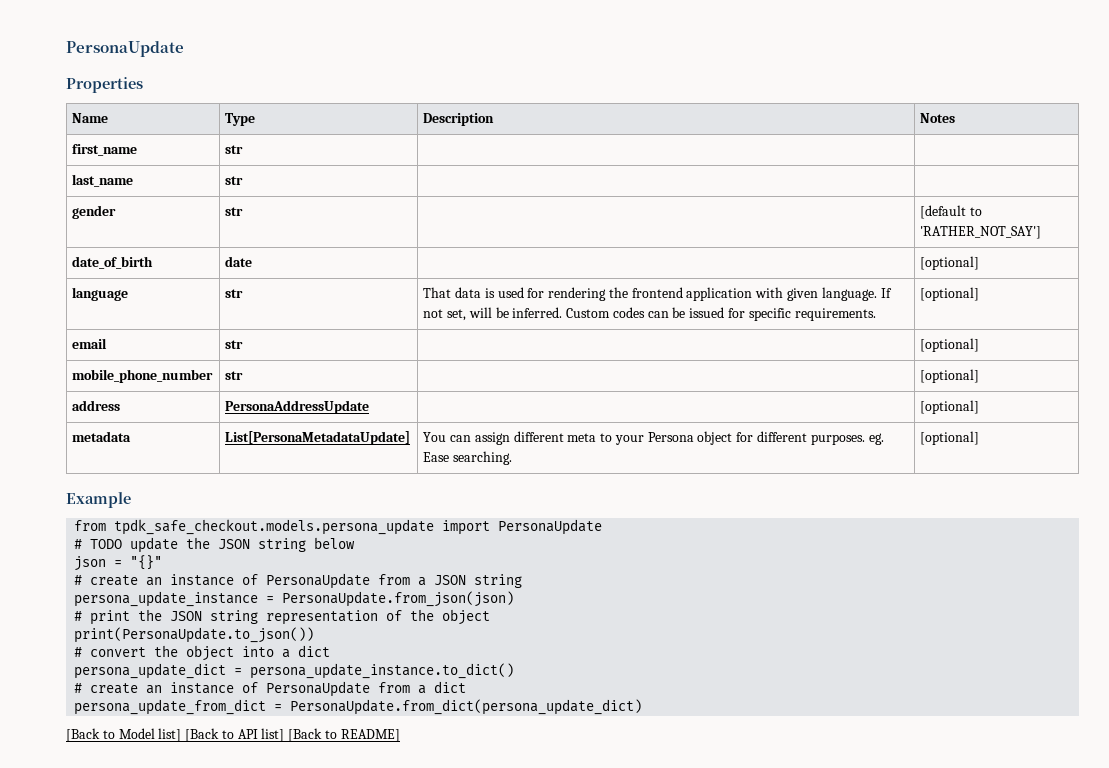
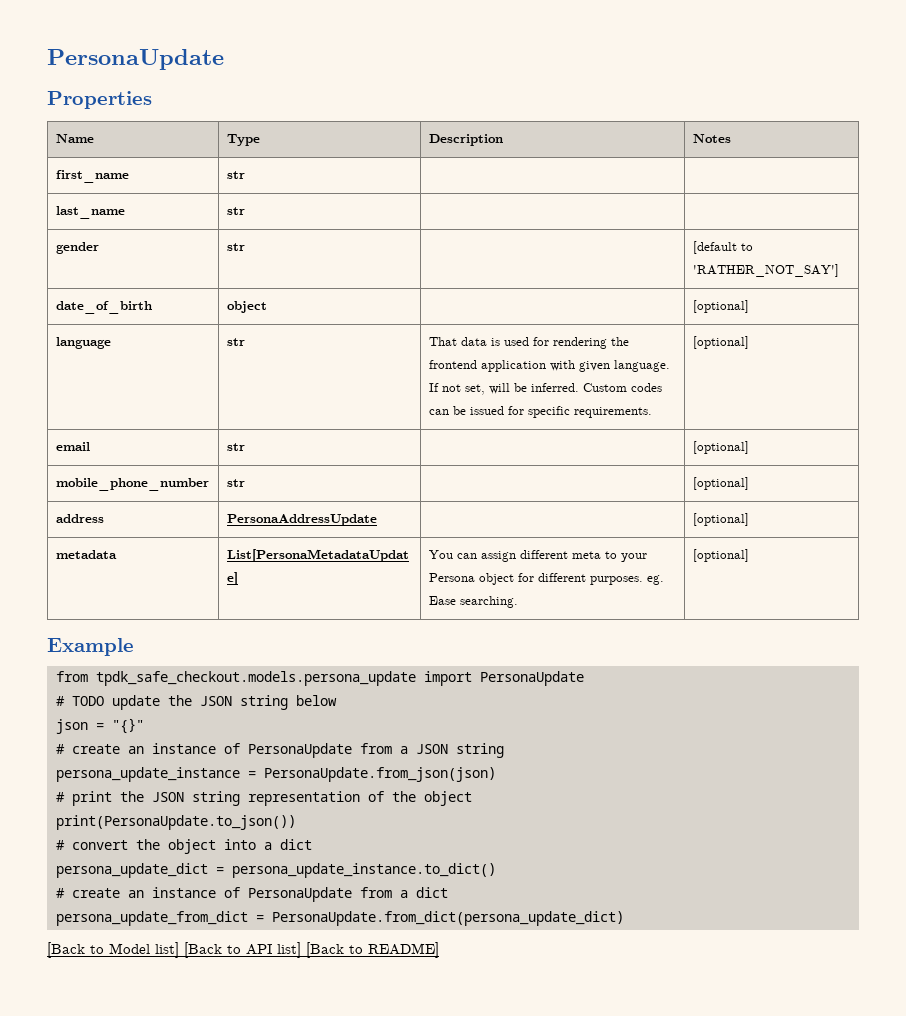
[225,256,253,267] date -> [226,301,267,313] object

